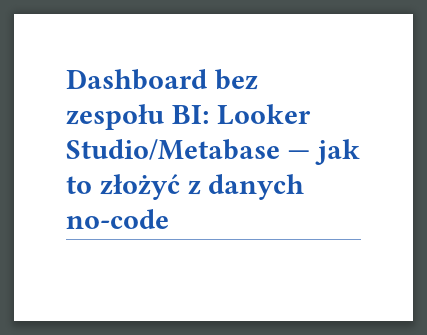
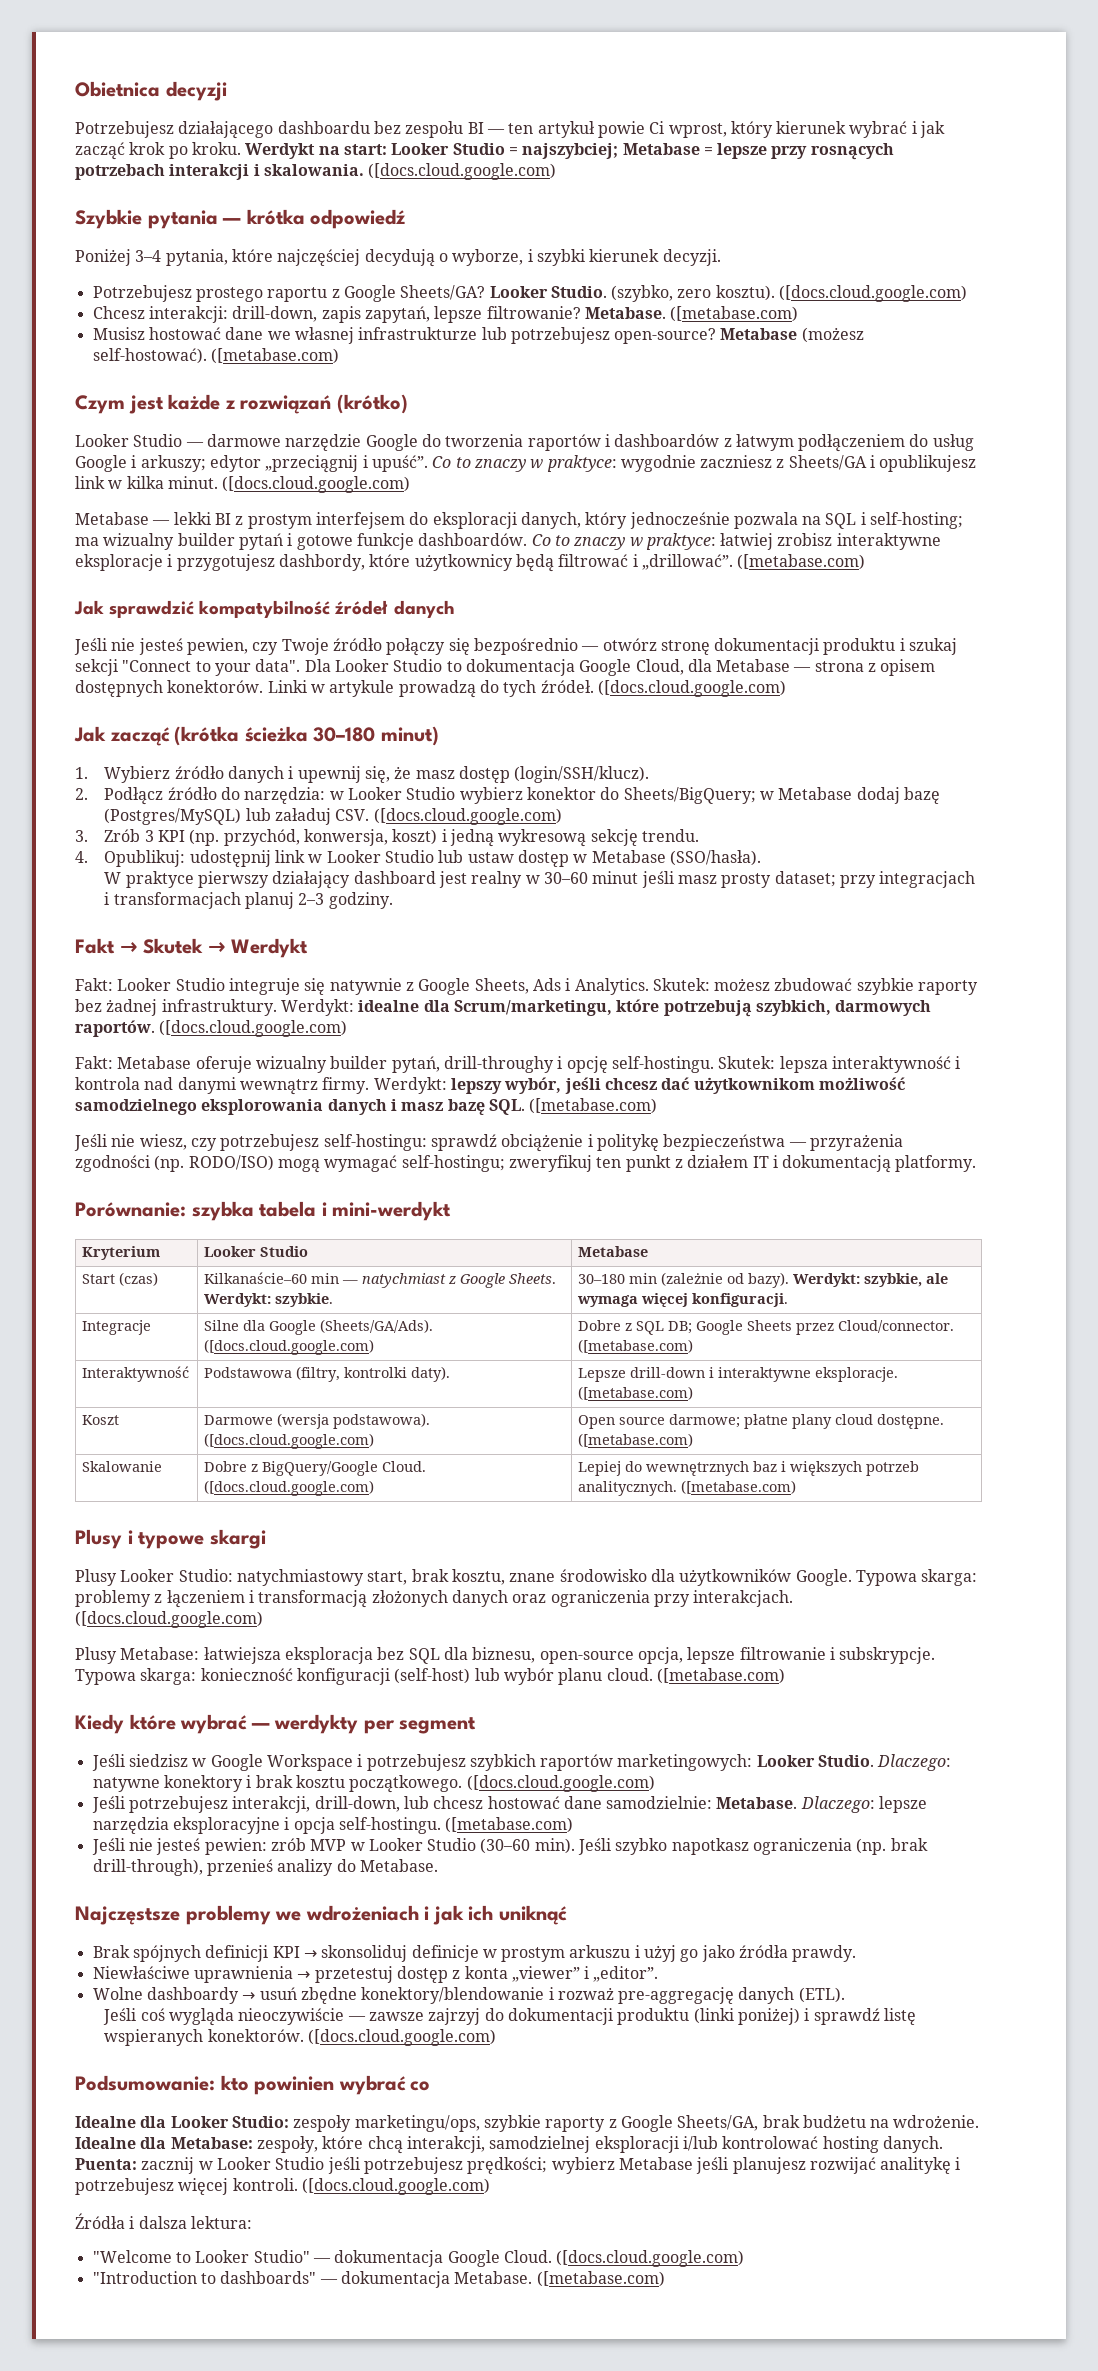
[66,69,258,90] [66,104,311,130] [66,139,360,165] [66,174,305,200] [66,209,169,229] Dashboard bez zespołu BI: Looker Studio/Metabase — jak to złożyć z danych no-code -> [75,81,227,101] [75,121,946,139] [75,142,894,160] [75,163,557,180] [75,209,406,229] [75,249,721,267] [92,285,968,302] [92,306,799,323] [92,327,864,344] [92,348,339,364] [75,394,408,414] [75,434,974,452] [75,455,977,473] [75,476,411,493] [75,512,964,529] [75,533,941,550] [75,554,866,572] [74,600,455,618] [74,638,958,656] [75,659,936,676] [75,680,786,698] [74,726,439,746] [75,766,650,783] [75,787,940,805] [104,808,562,825] [75,829,699,847] [75,850,761,867] [104,871,976,889] [104,892,393,909] [75,938,309,958] [75,978,979,995] [75,999,932,1017] [75,1020,348,1037] [75,1056,961,1073] [75,1077,905,1095] [75,1098,658,1115] [74,1134,903,1152] [75,1155,977,1173] [75,1201,452,1221] [82,1246,161,1260] [204,1246,309,1257] [578,1246,649,1257] [82,1272,159,1286] [204,1272,557,1288] [204,1293,334,1307] [578,1272,949,1288] [577,1293,789,1307] [82,1320,152,1335] [204,1319,434,1335] [204,1339,375,1355] [578,1320,955,1335] [578,1339,694,1353] [82,1366,190,1382] [204,1366,451,1382] [578,1367,899,1382] [578,1386,694,1400] [82,1415,120,1425] [204,1413,431,1429] [204,1433,375,1449] [578,1414,945,1429] [578,1433,694,1447] [82,1461,163,1472] [204,1461,427,1476] [204,1480,375,1496] [578,1461,920,1476] [578,1480,797,1496] [75,1529,266,1549] [75,1569,978,1586] [75,1590,794,1608] [75,1611,263,1628] [75,1647,936,1664] [75,1668,785,1685] [75,1714,477,1734] [91,1754,952,1771] [92,1775,655,1793] [91,1796,928,1813] [92,1817,574,1834] [91,1838,928,1855] [92,1859,438,1876] [75,1905,567,1925] [92,1945,857,1962] [92,1966,659,1983] [92,1987,845,2004] [103,2008,916,2026] [104,2029,497,2046] [75,2075,431,2095] [75,2115,980,2132] [75,2136,943,2154] [75,2157,961,2174] [75,2178,490,2195] [75,2213,252,2229] [92,2250,745,2267] [92,2271,665,2288] Obietnica decyzji // Potrzebujesz działającego dashboardu bez zespołu BI — ten artykuł powie Ci wprost, który kierunek wybrać i jak zacząć krok po kroku. Werdykt na start: Looker Studio = najszybciej; Metabase = lepsze przy rosnących potrzebach interakcji i skalowania. ([docs.cloud.google.com) // Szybkie pytania — krótka odpowiedź // Poniżej 3–4 pytania, które najczęściej decydują o wyborze, i szybki kierunek decyzji. // Potrzebujesz prostego raportu z Google Sheets/GA? Looker Studio. (szybko, zero kosztu). ([docs.cloud.google.com) // Chcesz interakcji: drill-down, zapis zapytań, lepsze filtrowanie? Metabase. ([metabase.com) // Musisz hostować dane we własnej infrastrukturze lub potrzebujesz open-source? Metabase (możesz self-hostować). ([metabase.com) // Czym jest każde z rozwiązań (krótko) // Looker Studio — darmowe narzędzie Google do tworzenia raportów i dashboardów z łatwym podłączeniem do usług Google i arkuszy; edytor „przeciągnij i upuść”. Co to znaczy w praktyce: wygodnie zaczniesz z Sheets/GA i opublikujesz link w kilka minut. ([docs.cloud.google.com) // Metabase — lekki BI z prostym interfejsem do eksploracji danych, który jednocześnie pozwala na SQL i self-hosting; ma wizualny builder pytań i gotowe funkcje dashboardów. Co to znaczy w praktyce: łatwiej zrobisz interaktywne eksploracje i przygotujesz dashbordy, które użytkownicy będą filtrować i „drillować”. ([metabase.com) // Jak sprawdzić kompatybilność źródeł danych // Jeśli nie jesteś pewien, czy Twoje źródło połączy się bezpośrednio — otwórz stronę dokumentacji produktu i szukaj sekcji "Connect to your data". Dla Looker Studio to dokumentacja Google Cloud, dla Metabase — strona z opisem dostępnych konektorów. Linki w artykule prowadzą do tych źródeł. ([docs.cloud.google.com) // Jak zacząć (krótka ścieżka 30–180 minut) // 1. Wybierz źródło danych i upewnij się, że masz dostęp (login/SSH/klucz). // 2. Podłącz źródło do narzędzia: w Looker Studio wybierz konektor do Sheets/BigQuery; w Metabase dodaj bazę (Postgres/MySQL) lub załaduj CSV. ([docs.cloud.google.com) // 3. Zrób 3 KPI (np. przychód, konwersja, koszt) i jedną wykresową sekcję trendu. // 4. Opublikuj: udostępnij link w Looker Studio lub ustaw dostęp w Metabase (SSO/hasła). // W praktyce pierwszy działający dashboard jest realny w 30–60 minut jeśli masz prosty dataset; przy integracjach i transformacjach planuj 2–3 godziny. // Fakt → Skutek → Werdykt // Fakt: Looker Studio integruje się natywnie z Google Sheets, Ads i Analytics. Skutek: możesz zbudować szybkie raporty bez żadnej infrastruktury. Werdykt: idealne dla Scrum/marketingu, które potrzebują szybkich, darmowych raportów. ([docs.cloud.google.com) // Fakt: Metabase oferuje wizualny builder pytań, drill-throughy i opcję self-hostingu. Skutek: lepsza interaktywność i kontrola nad danymi wewnątrz firmy. Werdykt: lepszy wybór, jeśli chcesz dać użytkownikom możliwość samodzielnego eksplorowania danych i masz bazę SQL. ([metabase.com) // Jeśli nie wiesz, czy potrzebujesz self-hostingu: sprawdź obciążenie i politykę bezpieczeństwa — przyrażenia zgodności (np. RODO/ISO) mogą wymagać self-hostingu; zweryfikuj ten punkt z działem IT i dokumentacją platformy. // Porównanie: szybka tabela i mini-werdykt // Kryterium | Looker Studio | Metabase // Start (czas) | Kilkanaście–60 min — natychmiast z Google Sheets. Werdykt: szybkie. | 30–180 min (zależnie od bazy). Werdykt: szybkie, ale wymaga więcej konfiguracji. // Integracje | Silne dla Google (Sheets/GA/Ads). ([docs.cloud.google.com) | Dobre z SQL DB; Google Sheets przez Cloud/connector. ([metabase.com) // Interaktywność | Podstawowa (filtry, kontrolki daty). | Lepsze drill-down i interaktywne eksploracje. ([metabase.com) // Koszt | Darmowe (wersja podstawowa). ([docs.cloud.google.com) | Open source darmowe; płatne plany cloud dostępne. ([metabase.com) // Skalowanie | Dobre z BigQuery/Google Cloud. ([docs.cloud.google.com) | Lepiej do wewnętrznych baz i większych potrzeb analitycznych. ([metabase.com) // Plusy i typowe skargi // Plusy Looker Studio: natychmiastowy start, brak kosztu, znane środowisko dla użytkowników Google. Typowa skarga: problemy z łączeniem i transformacją złożonych danych oraz ograniczenia przy interakcjach. ([docs.cloud.google.com) // Plusy Metabase: łatwiejsza eksploracja bez SQL dla biznesu, open-source opcja, lepsze filtrowanie i subskrypcje. Typowa skarga: konieczność konfiguracji (self-host) lub wybór planu cloud. ([metabase.com) // Kiedy które wybrać — werdykty per segment // Jeśli siedzisz w Google Workspace i potrzebujesz szybkich raportów marketingowych: Looker Studio. Dlaczego: natywne konektory i brak kosztu początkowego. ([docs.cloud.google.com) // Jeśli potrzebujesz interakcji, drill-down, lub chcesz hostować dane samodzielnie: Metabase. Dlaczego: lepsze narzędzia eksploracyjne i opcja self-hostingu. ([metabase.com) // Jeśli nie jesteś pewien: zrób MVP w Looker Studio (30–60 min). Jeśli szybko napotkasz ograniczenia (np. brak drill-through), przenieś analizy do Metabase. // Najczęstsze problemy we wdrożeniach i jak ich uniknąć // Brak spójnych definicji KPI → skonsoliduj definicje w prostym arkuszu i użyj go jako źródła prawdy. // Niewłaściwe uprawnienia → przetestuj dostęp z konta „viewer” i „editor”. // Wolne dashboardy → usuń zbędne konektory/blendowanie i rozważ pre-aggregację danych (ETL). // Jeśli coś wygląda nieoczywiście — zawsze zajrzyj do dokumentacji produktu (linki poniżej) i sprawdź listę wspieranych konektorów. ([docs.cloud.google.com) // Podsumowanie: kto powinien wybrać co // Idealne dla Looker Studio: zespoły marketingu/ops, szybkie raporty z Google Sheets/GA, brak budżetu na wdrożenie. Idealne dla Metabase: zespoły, które chcą interakcji, samodzielnej eksploracji i/lub kontrolować hosting danych. Puenta: zacznij w Looker Studio jeśli potrzebujesz prędkości; wybierz Metabase jeśli planujesz rozwijać analitykę i potrzebujesz więcej kontroli. ([docs.cloud.google.com) // Źródła i dalsza lektura: // "Welcome to Looker Studio" — dokumentacja Google Cloud. ([docs.cloud.google.com) // "Introduction to dashboards" — dokumentacja Metabase. ([metabase.com)

